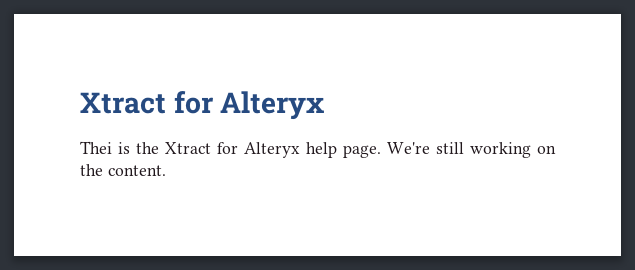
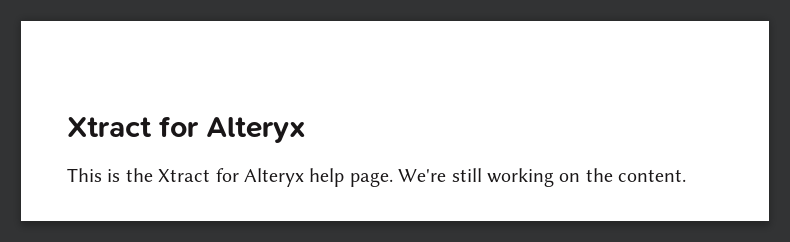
[80,141,112,154] Thei -> [67,168,102,182] This

